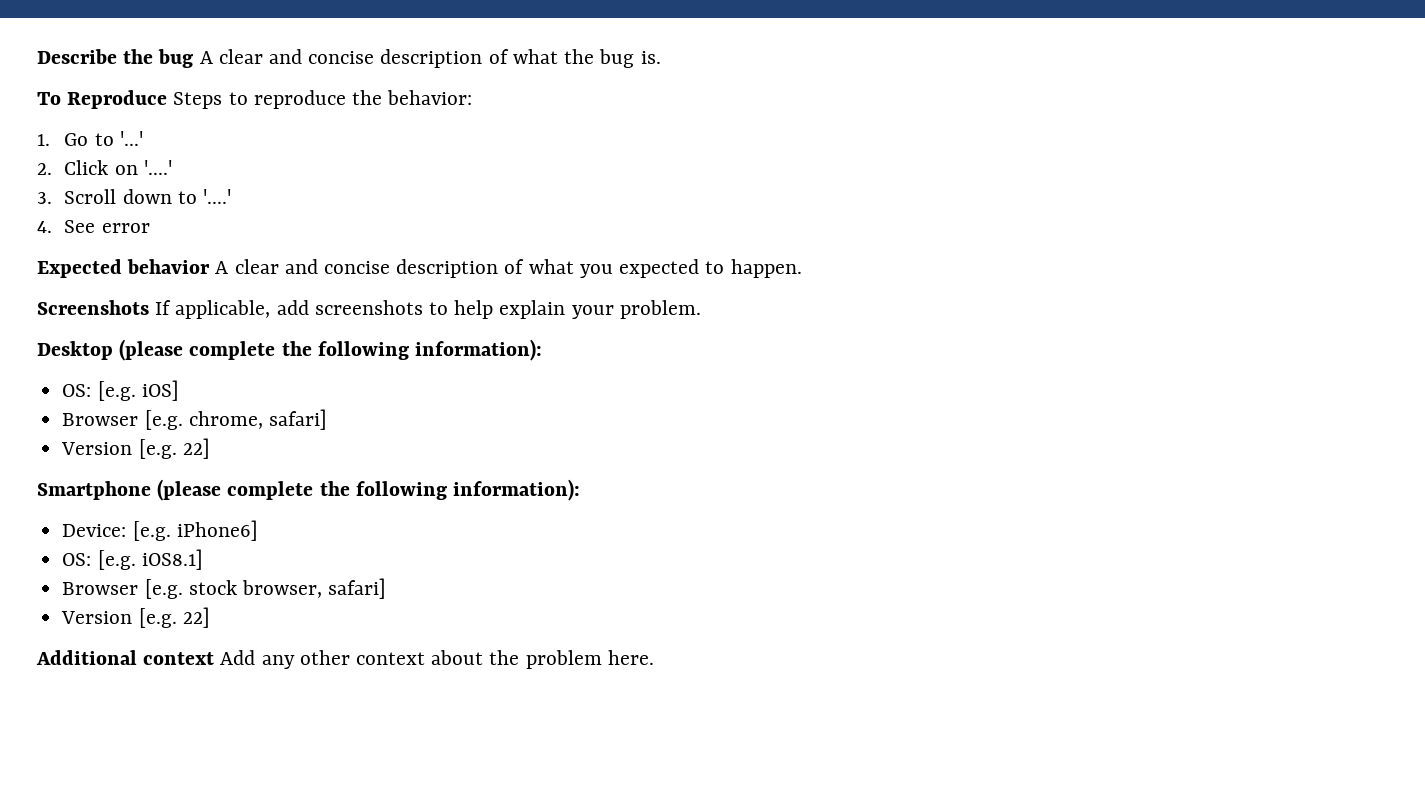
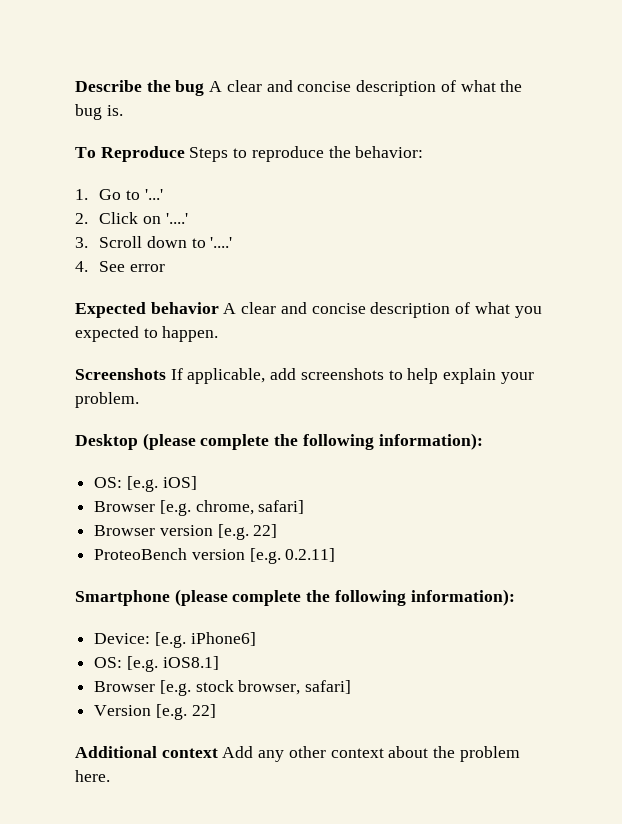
[61,438,210,459] Version [e.g. 22] -> [94,524,278,540] [94,548,336,564] Browser version [e.g. 22] // ProteoBench version [e.g. 0.2.11]

